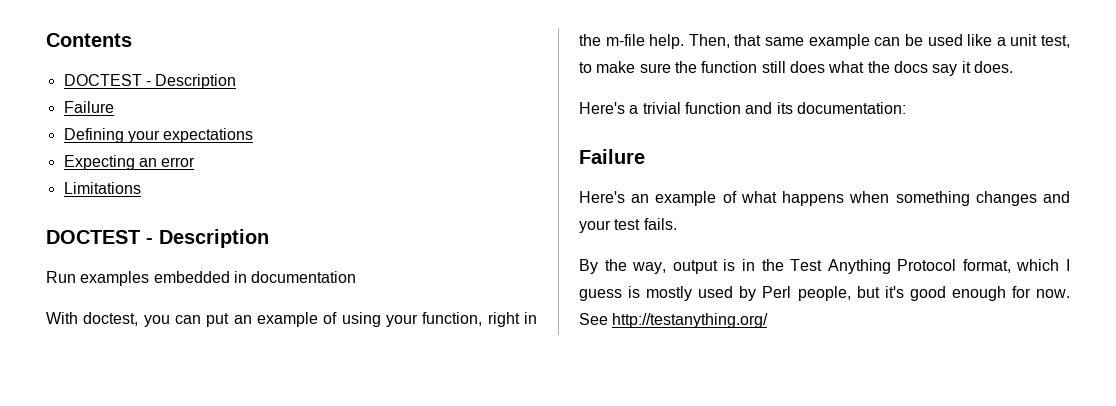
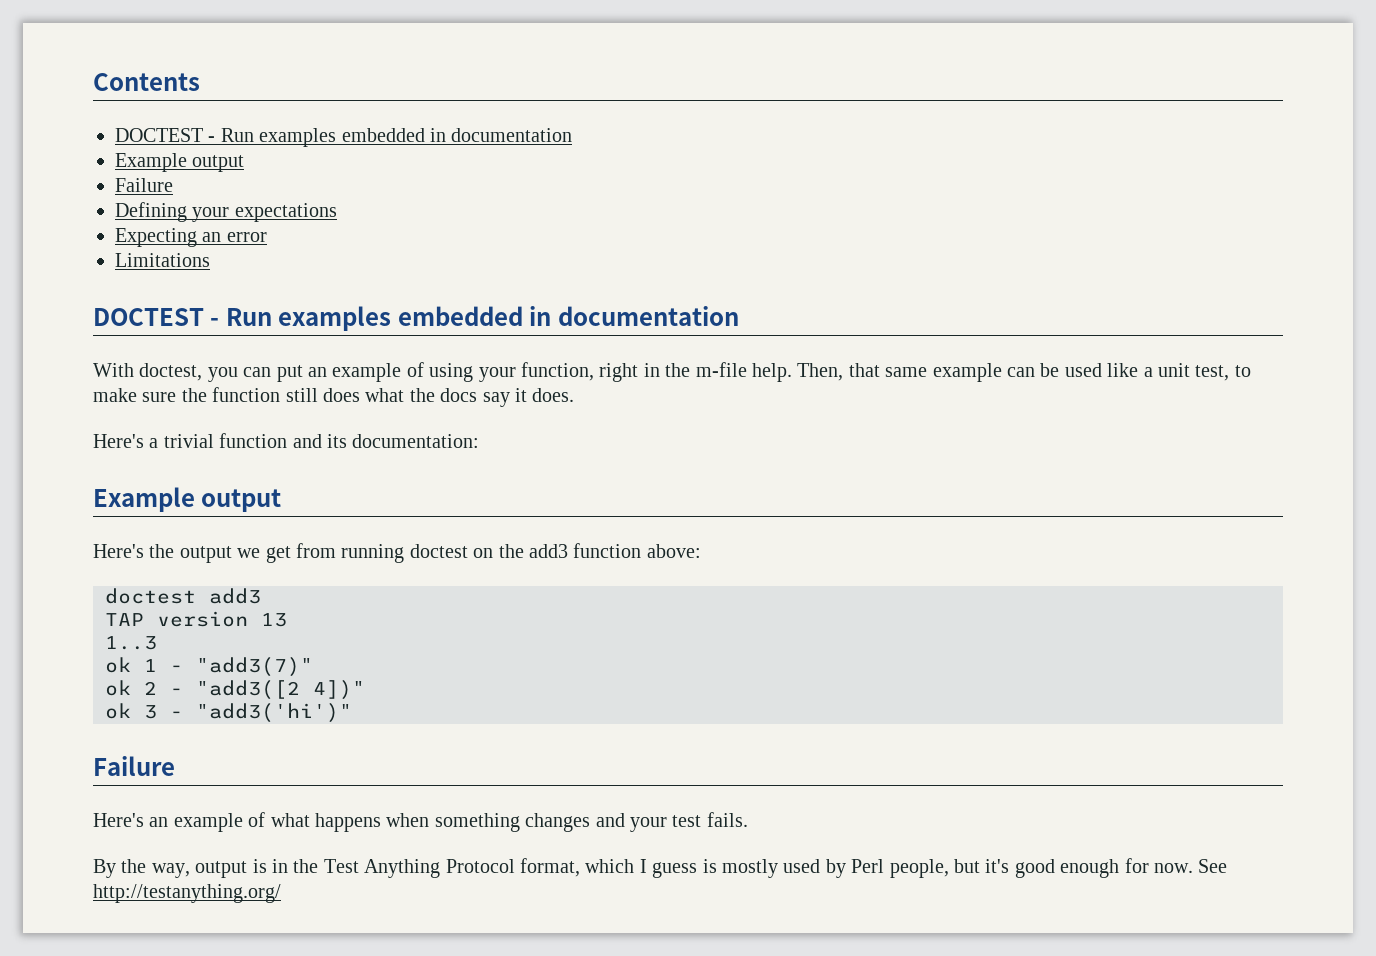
[155,74,237,89] Description -> [220,128,573,147] [115,153,245,172] Run examples embedded in documentation // Example output
[159,229,269,248] Description // -> (220, 322) none
(906, 108) none -> [93,487,282,512] [93,543,701,563] [105,588,261,604] [105,611,287,627] [105,636,157,650] [105,657,313,677] [105,680,365,700] [105,703,352,723] // Example output // Here's the output we get from running doctest on the add3 function above: // doctest add3 // TAP version 13 // 1..3 // ok 1 - "add3(7)" // ok 2 - "add3([2 4])" // ok 3 - "add3('hi')"

